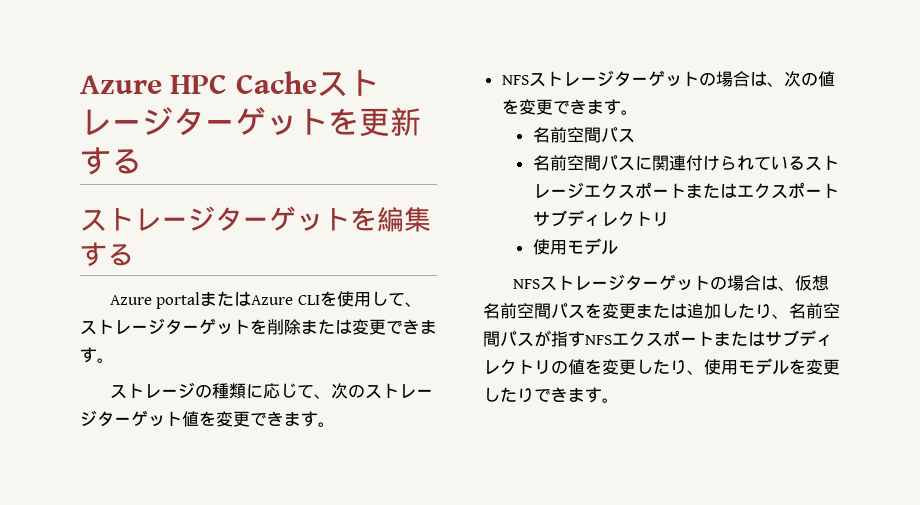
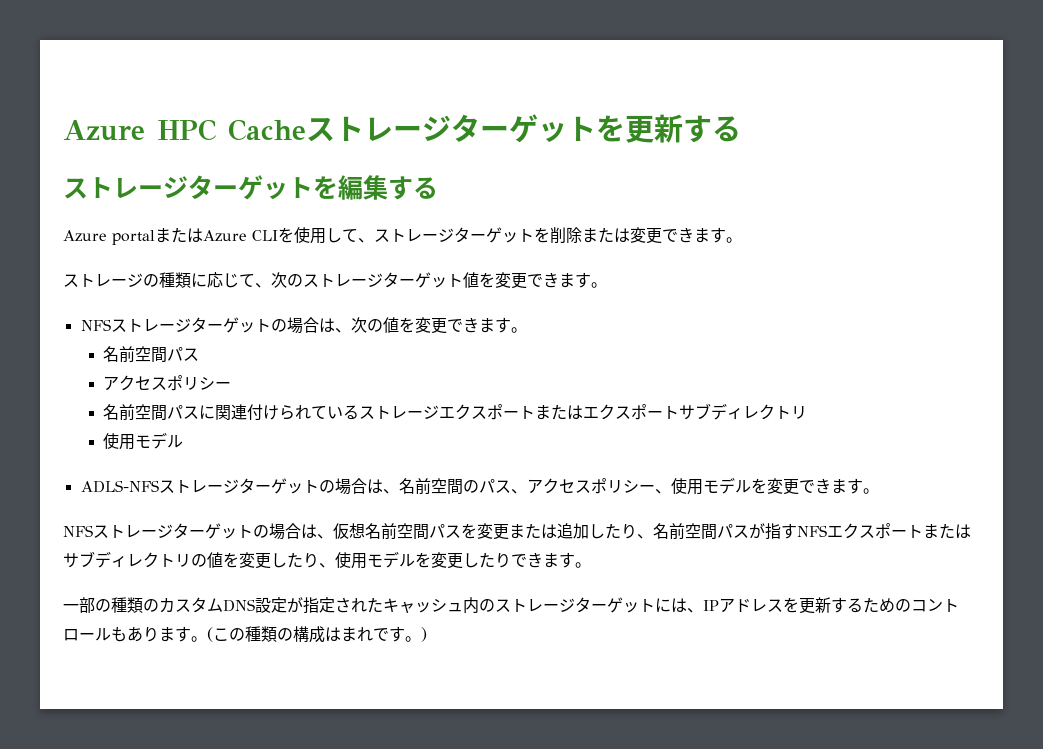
(635, 135) none -> [103,375,232,391] // アクセスポリシー
(618, 247) none -> [80,477,879,495] // ADLS-NFSストレージターゲットの場合は、名前空間のパス、アクセスポリシー、使用モデルを変更できます。
(619, 400) none -> [63,597,959,614] [63,626,427,643] // 一部の種類のカスタムDNS設定が指定されたキャッシュ内のストレージターゲットには、IPアドレスを更新するためのコントロールもあります。(この種類の構成はまれです。)

